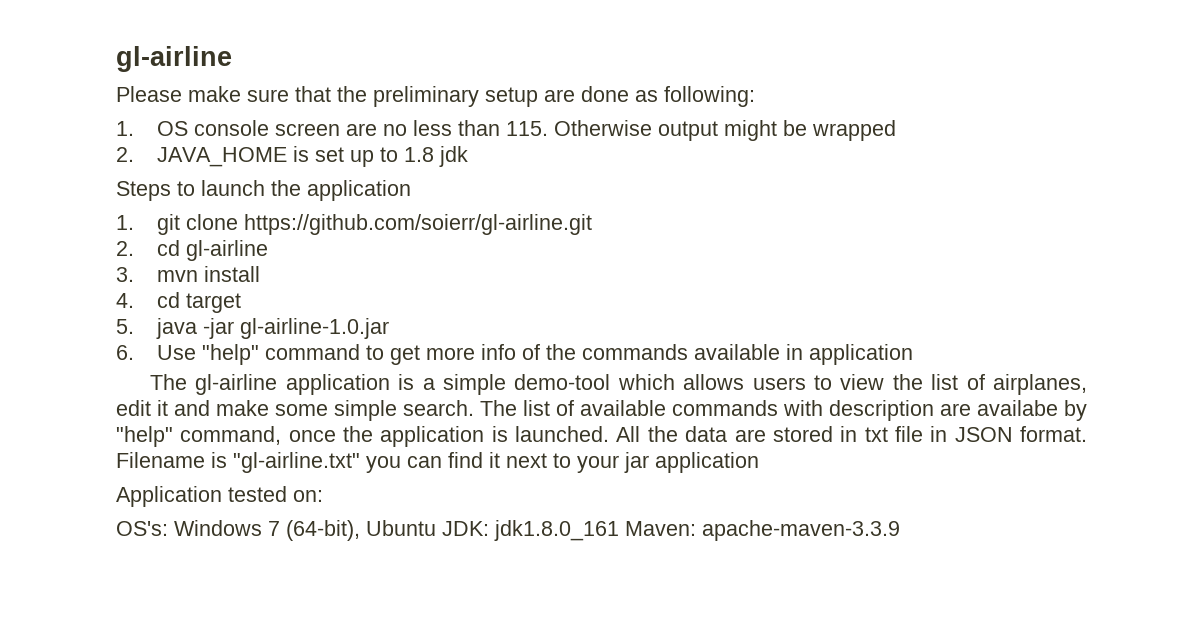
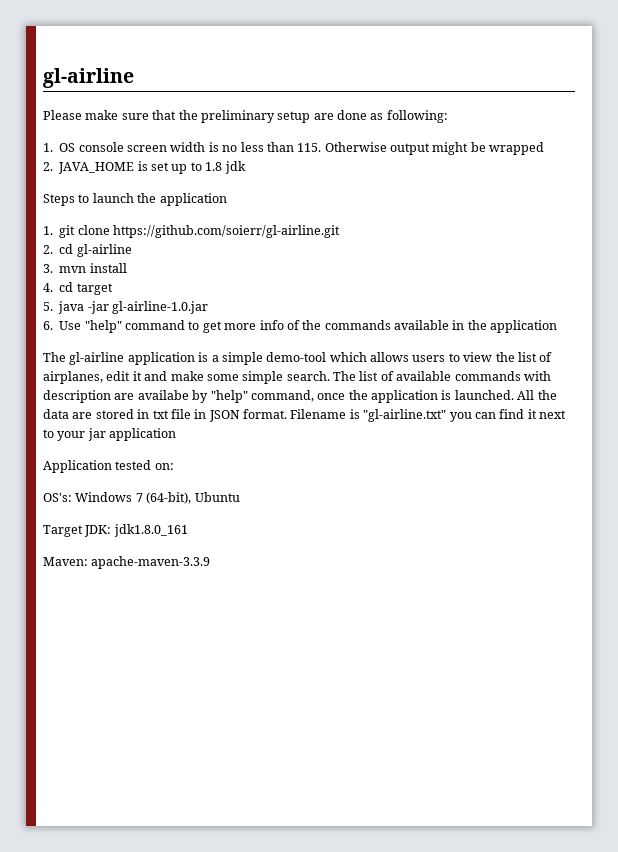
[345,123,377,136] are -> [170,142,219,152] width is
(803, 352) none -> [467,320,487,330] the
(436, 528) none -> [43,525,83,537] // Target
(619, 530) none -> (188, 530) //

